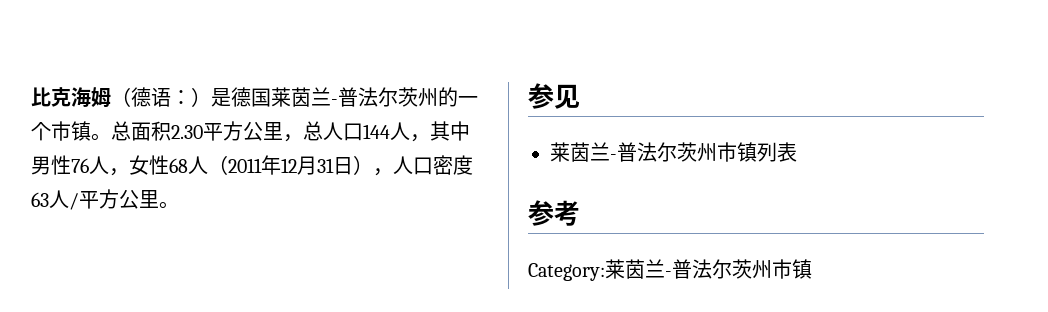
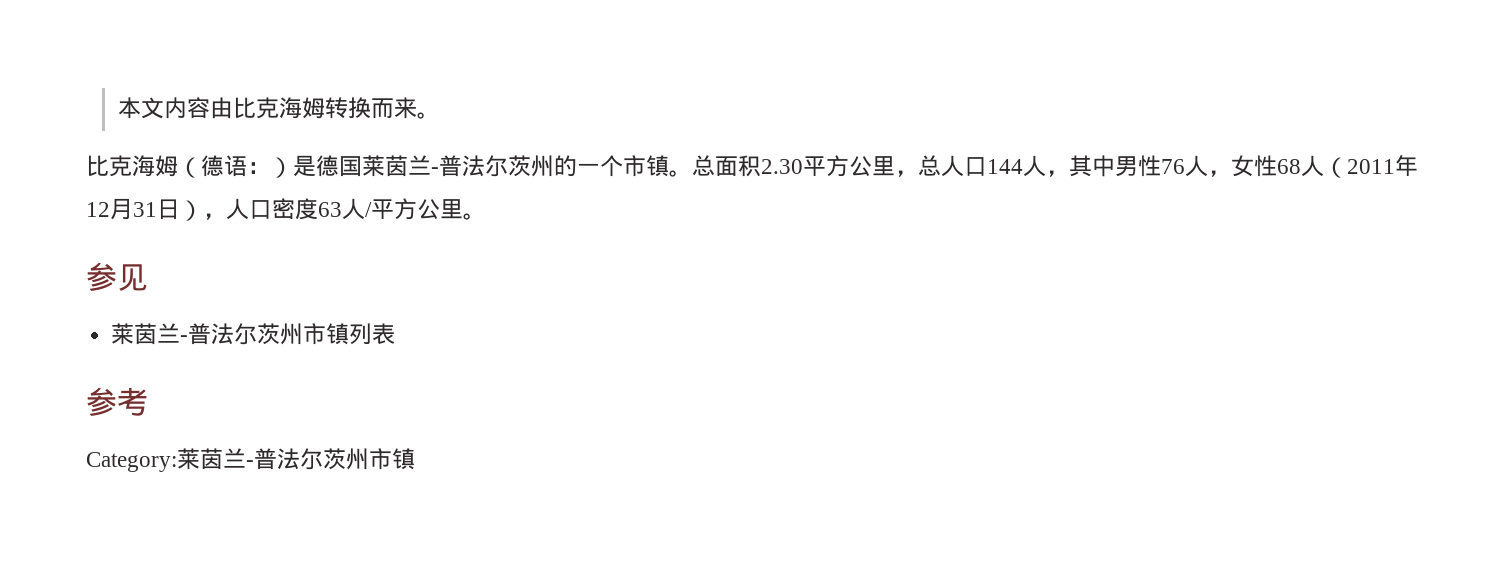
(31, 97) none -> [118,97,441,119] 本文内容由比克海姆转换而来。 //

